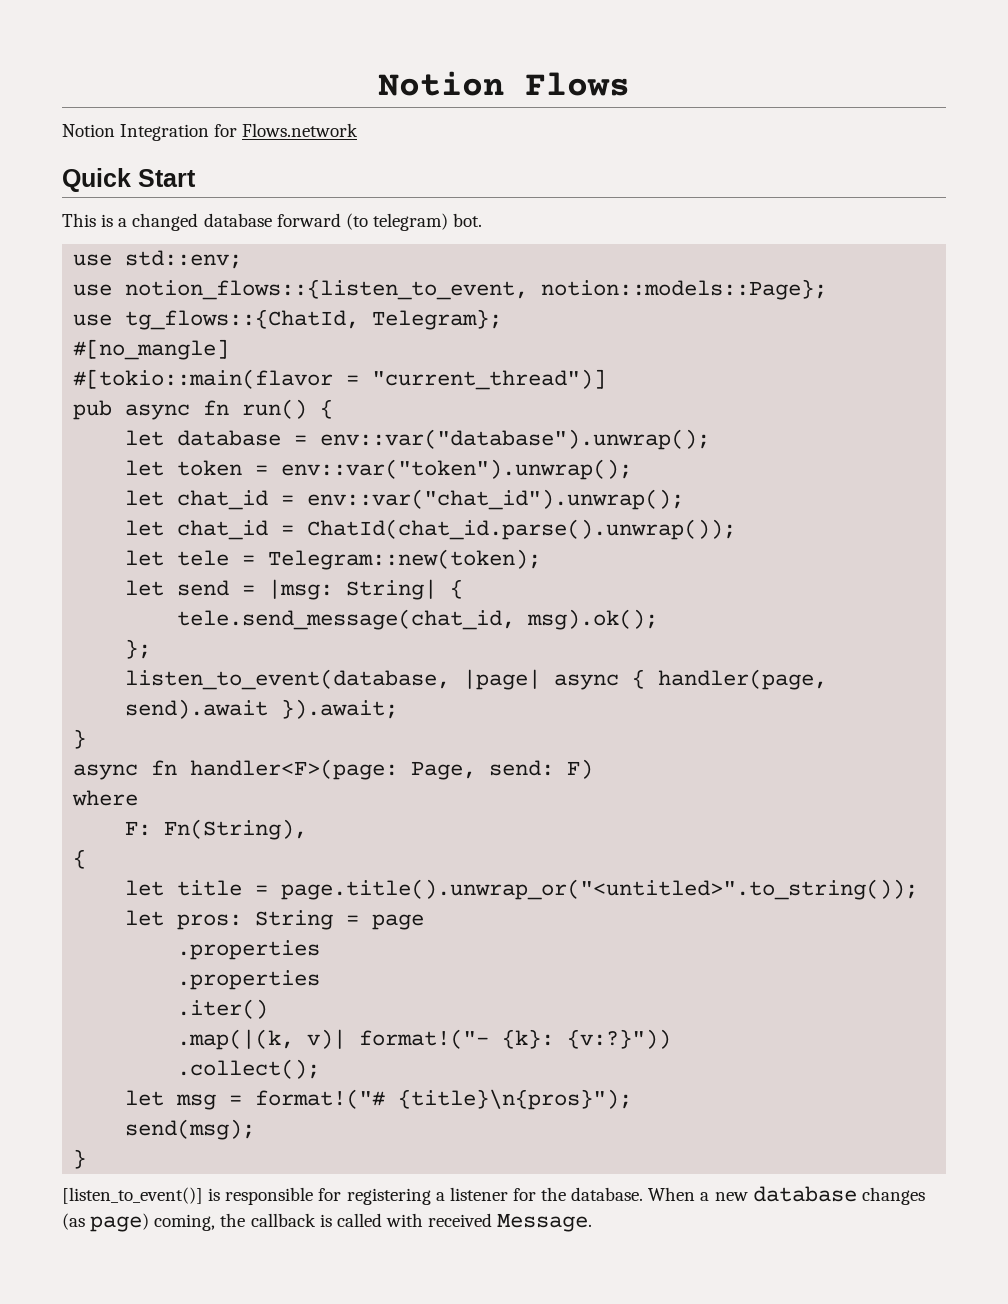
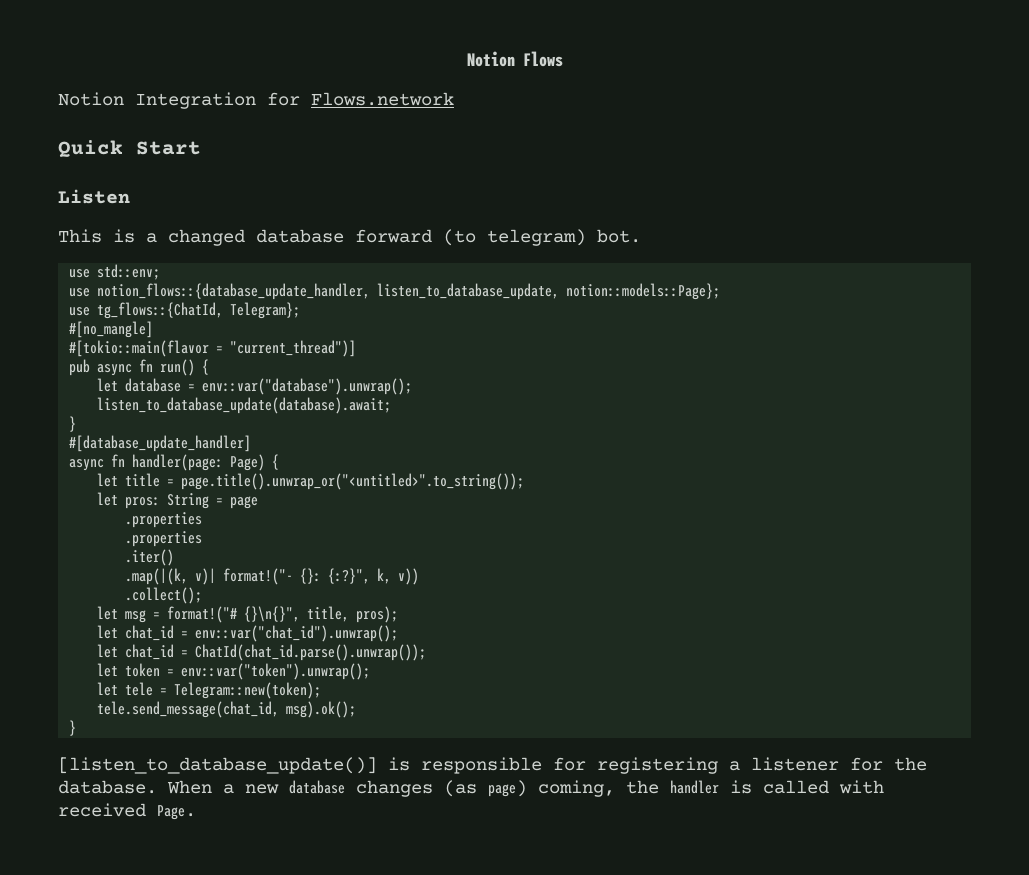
(196, 178) none -> [58,189,130,204] // Listen
[125,279,529,300] notion_flows::{listen_to_event, -> [97,283,560,300] notion_flows::{database_update_handler, listen_to_database_update,
[125,459,633,480] [125,489,685,510] [125,519,737,540] [125,549,542,570] [125,579,464,600] [177,609,659,630] [125,639,152,659] [125,669,828,690] [125,699,399,719] [73,729,87,749] [73,759,594,780] [72,790,139,806] [125,819,308,840] let token = env::var("token").unwrap(); // let chat_id = env::var("chat_id").unwrap(); // let chat_id = ChatId(chat_id.parse().unwrap()); // let tele = Telegram::new(token); // let send = |msg: String| { // tele.send_message(chat_id, msg).ok(); // }; // listen_to_event(database, |page| async { handler(page, send).await }).await; // } // async fn handler<F>(page: Page, send: F) // where // F: Fn(String), // -> [97,397,392,414] [69,416,77,432] [69,435,252,452] [69,454,266,471] listen_to_database_update(database).await; // } // #[database_update_handler] // async fn handler(page: Page)
[502,1029,672,1049] {k}: {v:?}")) -> [300,568,420,585] {}: {:?}", k, v))
[398,1089,633,1110] [125,1119,256,1140] [73,1149,87,1169] [62,1187,203,1204] {title}\n{pros}"); // send(msg); // } // [listen_to_event()] -> [244,606,399,623] [97,625,399,642] [97,644,427,661] [97,663,371,680] [97,682,322,699] [97,701,357,718] [69,720,77,736] [58,757,377,774] {}\n{}", title, pros); // let chat_id = env::var("chat_id").unwrap(); // let chat_id = ChatId(chat_id.parse().unwrap()); // let token = env::var("token").unwrap(); // let tele = Telegram::new(token); // tele.send_message(chat_id, msg).ok(); // } // [listen_to_database_update()]
[250,1213,316,1227] callback -> [670,780,719,794] handler
[497,1213,593,1232] Message. -> [157,805,196,820] Page.

